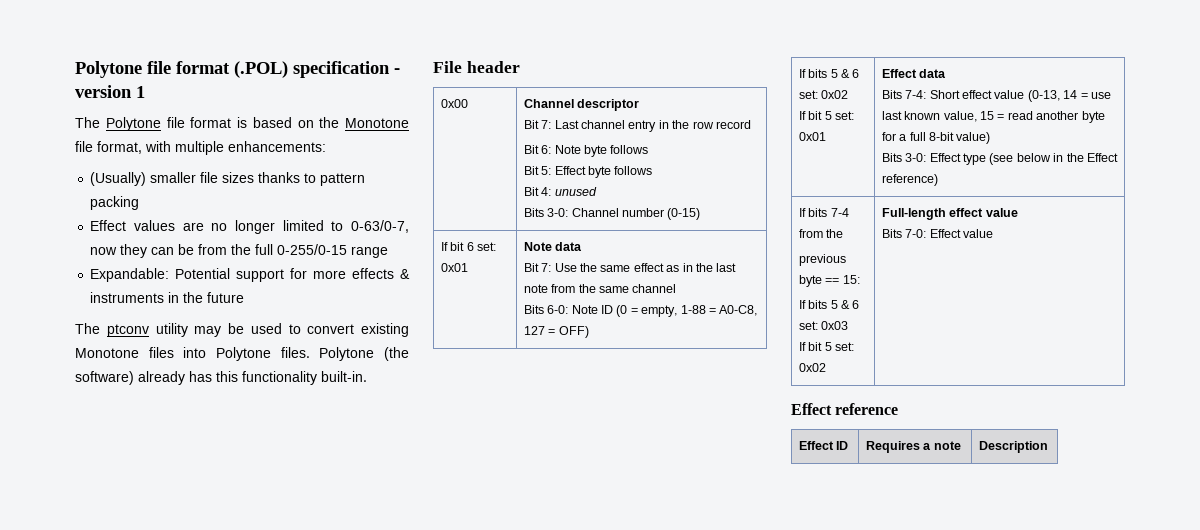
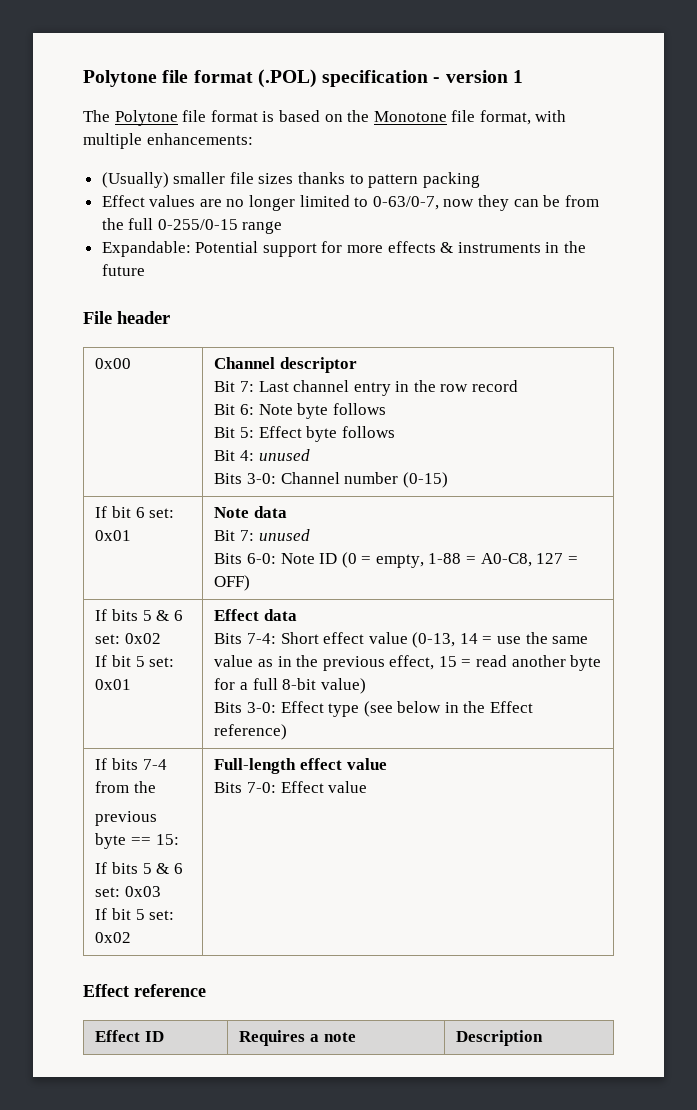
[75,323,409,337] [75,347,409,361] [75,371,367,385] // The ptconv utility may be used to convert existing Monotone files into Polytone files. Polytone (the software) already has this functionality built-in. -> (145, 270) none
[554,263,737,272] [523,284,677,293] Use the same effect as in the last note from the same channel -> [258,529,310,541] unused
[881,111,977,122] last known value, -> [525,632,589,644] [214,655,435,671] the same value as in the previous effect,

